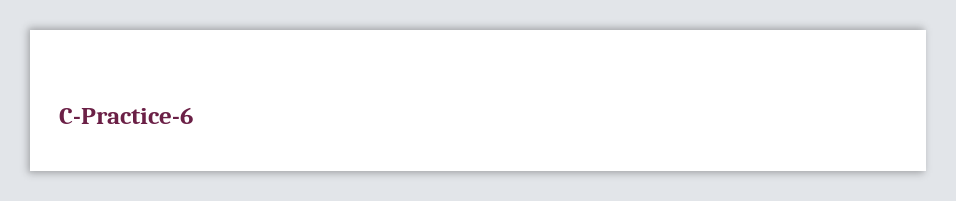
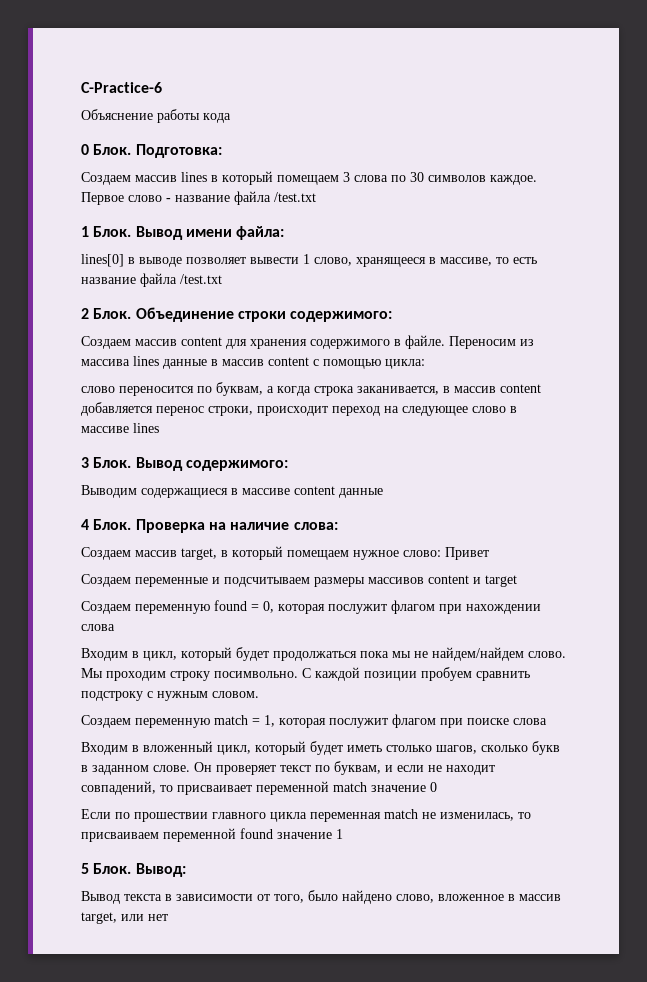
(193, 115) none -> [81,109,231,123] [81,144,222,158] [81,171,537,185] [81,191,316,205] [81,226,285,240] [81,254,537,267] [81,273,222,287] [81,307,393,322] [81,335,534,349] [81,356,425,369] [81,382,541,396] [81,402,517,416] [81,423,159,433] [81,457,288,471] [81,485,383,498] [81,519,338,533] [81,546,489,560] [81,574,517,587] [81,600,541,614] [81,624,115,631] [81,647,566,661] [81,667,530,681] [81,691,259,701] [81,714,547,728] [81,741,560,755] [81,761,495,775] [81,781,437,795] [81,809,531,822] [81,828,343,842] [81,863,186,877] [81,890,561,904] [81,912,168,924] // Объяснение работы кода // 0 Блок. Подготовка: // Создаем массив lines в который помещаем 3 слова по 30 символов каждое. Первое слово - название файла /test.txt // 1 Блок. Вывод имени файла: // lines[0] в выводе позволяет вывести 1 слово, хранящееся в массиве, то есть название файла /test.txt // 2 Блок. Объединение строки содержимого: // Создаем массив content для хранения содержимого в файле. Переносим из массива lines данные в массив content с помощью цикла: // слово переносится по буквам, а когда строка заканивается, в массив content добавляется перенос строки, происходит переход на следующее слово в массиве lines // 3 Блок. Вывод содержимого: // Выводим содержащиеся в массиве content данные // 4 Блок. Проверка на наличие слова: // Создаем массив target, в который помещаем нужное слово: Привет // Создаем переменные и подсчитываем размеры массивов content и target // Создаем переменную found = 0, которая послужит флагом при нахождении слова // Входим в цикл, который будет продолжаться пока мы не найдем/найдем слово. Мы проходим строку посимвольно. С каждой позиции пробуем сравнить подстроку с нужным словом. // Создаем переменную match = 1, которая послужит флагом при поиске слова // Входим в вложенный цикл, который будет иметь столько шагов, сколько букв в заданном слове. Он проверяет текст по буквам, и если не находит совпадений, то присваивает переменной match значение 0 // Если по прошествии главного цикла переменная match не изменилась, то присваиваем переменной found значение 1 // 5 Блок. Вывод: // Вывод текста в зависимости от того, было найдено слово, вложенное в массив target, или нет

